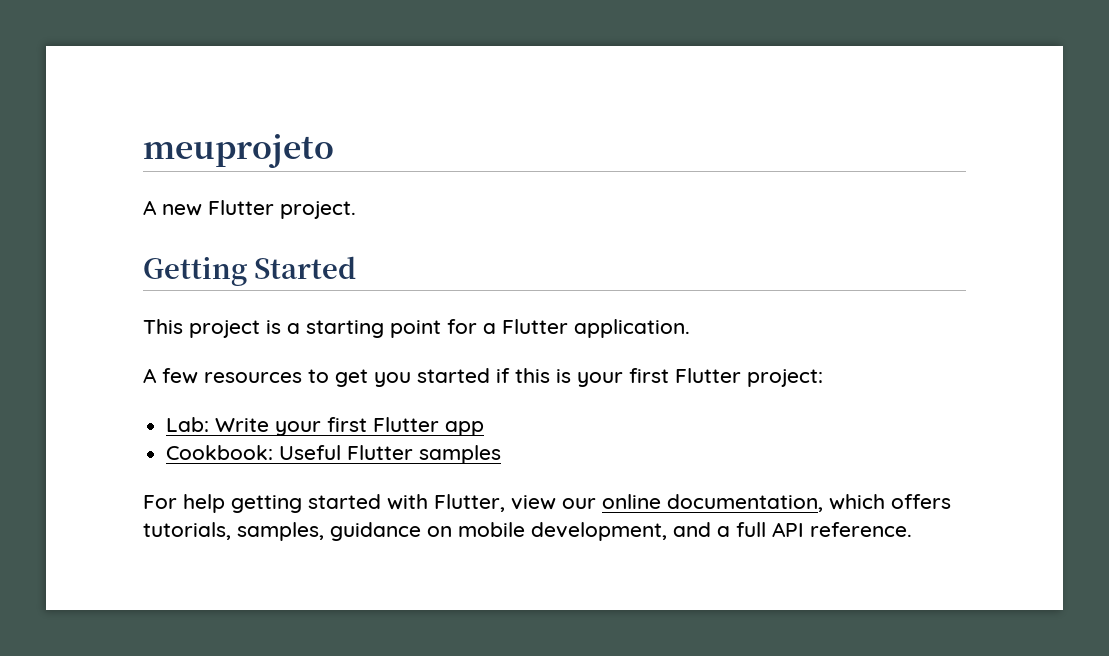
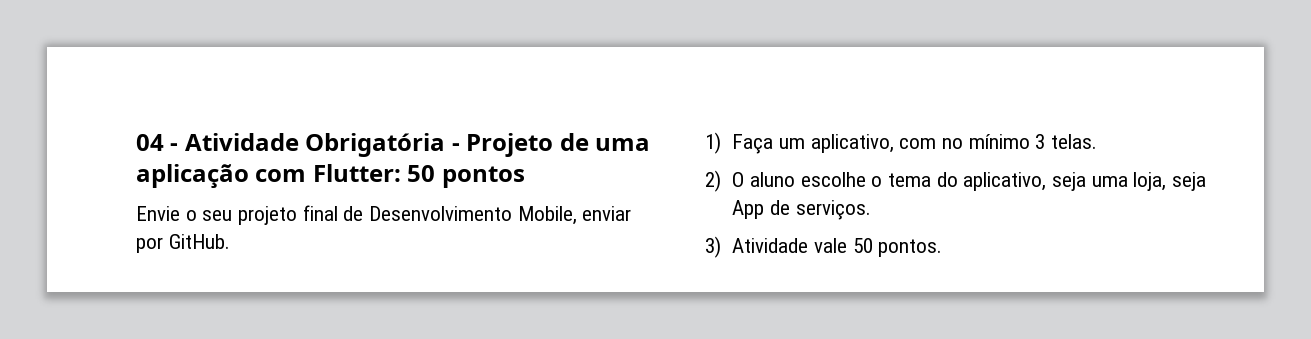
[143,134,334,168] [143,200,356,219] [143,256,357,286] [143,319,690,338] [143,368,823,387] [166,417,485,436] [166,445,502,464] [143,494,951,513] [143,522,912,541] meuprojeto // A new Flutter project. // Getting Started // This project is a starting point for a Flutter application. // A few resources to get you started if this is your first Flutter project: // Lab: Write your first Flutter app // Cookbook: Useful Flutter samples // For help getting started with Flutter, view our online documentation, which offers tutorials, samples, guidance on mobile development, and a full API reference. -> [136,133,651,157] [136,164,525,188] [136,205,632,225] [136,234,230,253] [705,132,1097,154] [705,170,1206,192] [732,200,871,220] [705,236,943,258] 04 - Atividade Obrigatória - Projeto de uma aplicação com Flutter: 50 pontos // Envie o seu projeto final de Desenvolvimento Mobile, enviar por GitHub. // 1) Faça um aplicativo, com no mínimo 3 telas. // 2) O aluno escolhe o tema do aplicativo, seja uma loja, seja App de serviços. // 3) Atividade vale 50 pontos.

